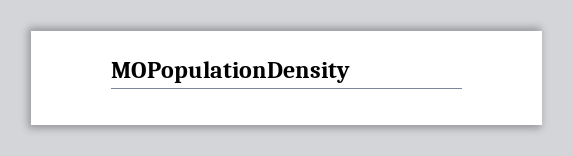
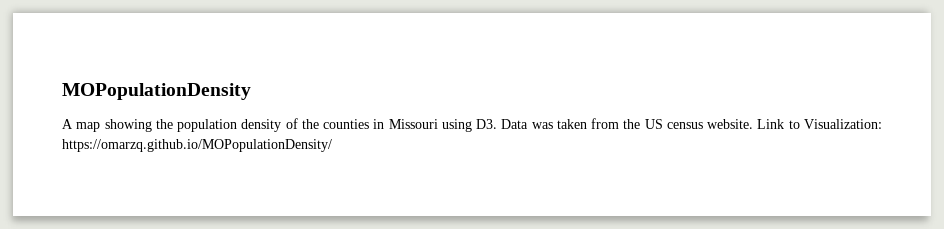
(350, 72) none -> [62,118,882,132] [62,139,332,152] // A map showing the population density of the counties in Missouri using D3. Data was taken from the US census website. Link to Visualization: https://omarzq.github.io/MOPopulationDensity/

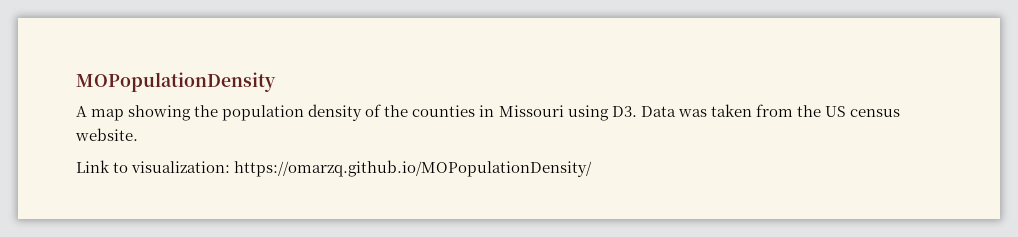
(754, 124) none -> (138, 134) //
[803,119,882,129] Visualization: -> [131,161,231,173] visualization:

